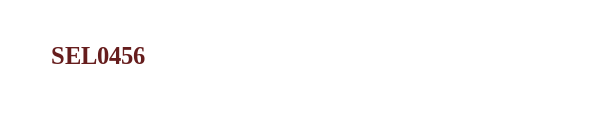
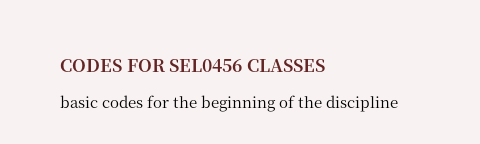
[51,47,145,64] SEL0456 -> [60,59,326,72] [60,95,399,112] CODES FOR SEL0456 CLASSES // basic codes for the beginning of the discipline

